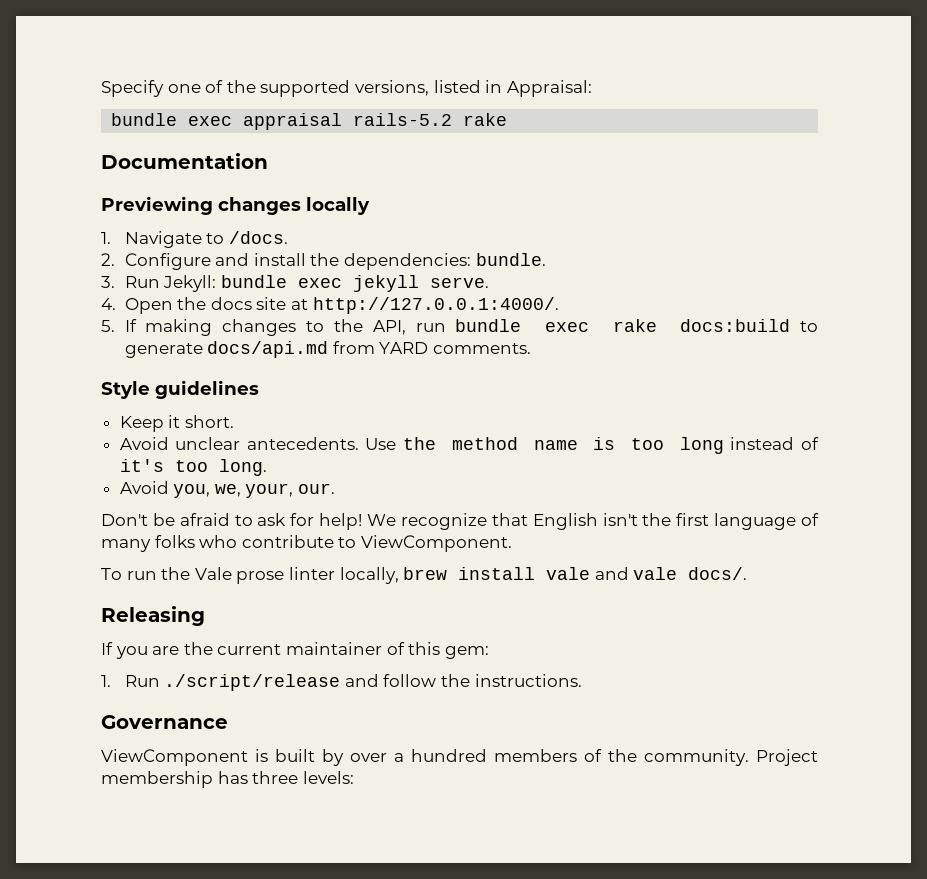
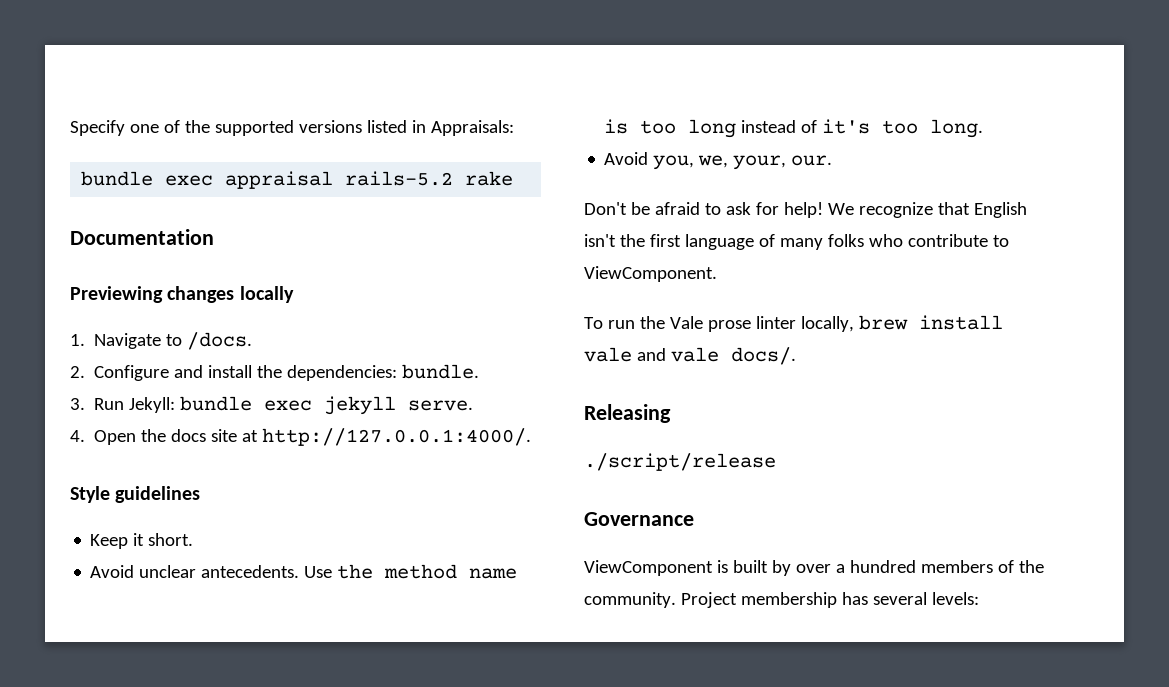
[354,80,429,96] versions, -> [298,120,362,133] versions
[506,80,592,97] Appraisal: -> [430,120,514,136] Appraisals:
[101,319,818,336] [124,341,531,358] // 5. If making changes to the API, run bundle exec rake docs:build to generate docs/api.md from YARD comments. -> (532, 437) none
[101,642,489,659] [101,674,582,691] If you are the current maintainer of this gem: // 1. Run ./script/release and follow the instructions. -> [584,453,776,471] ./script/release
[252,771,299,784] three -> [872,592,927,605] several

